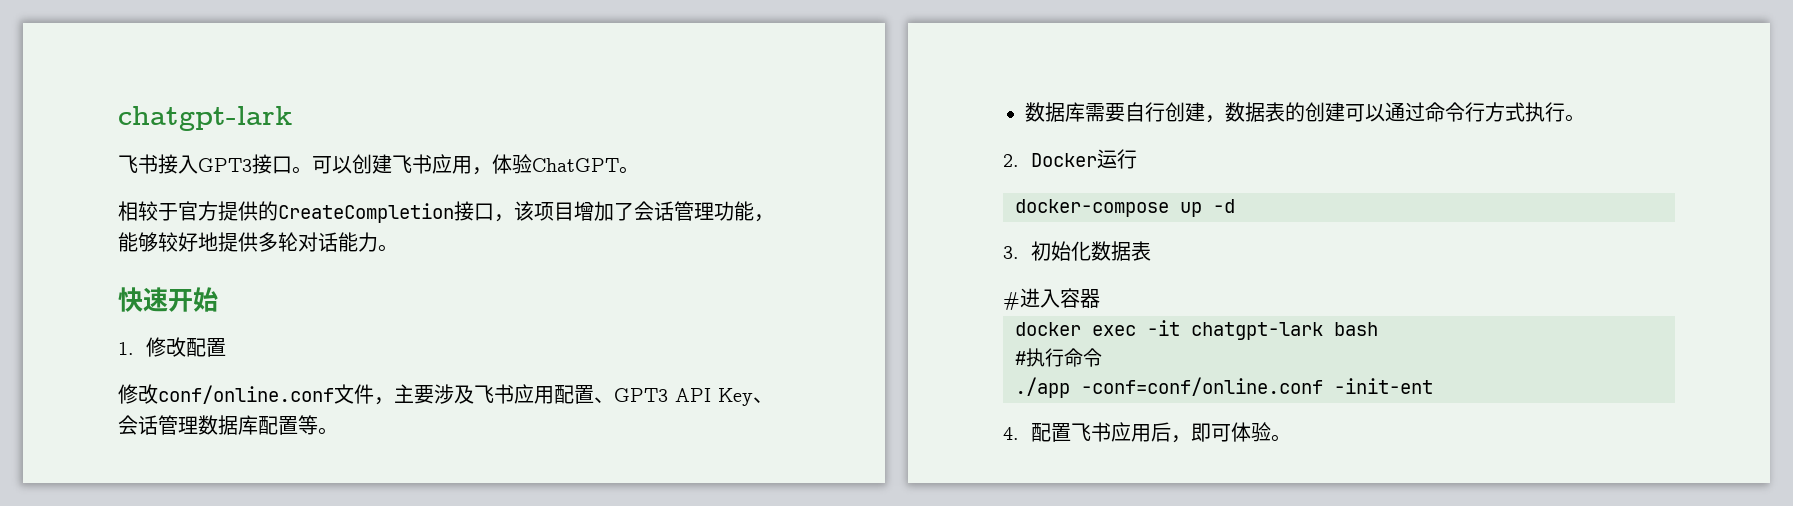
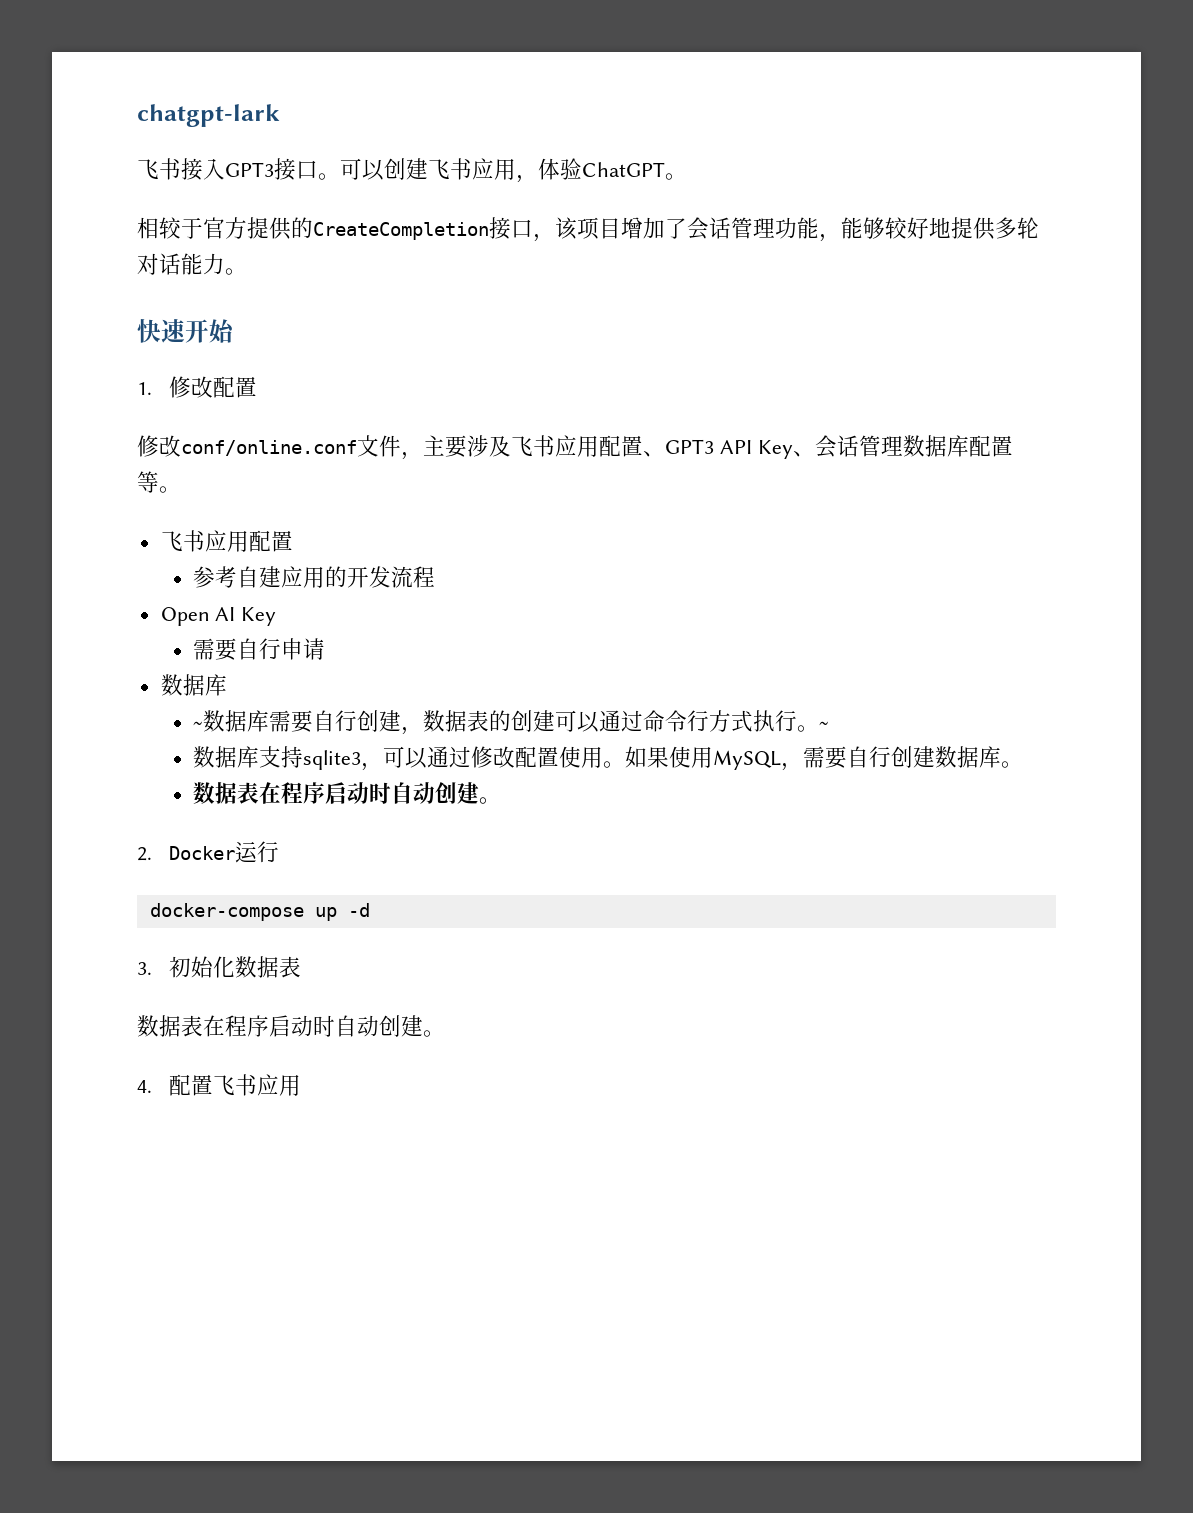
(338, 431) none -> [160,530,293,552] [192,566,435,588] [160,607,277,626] [192,638,325,661] [160,674,227,696] [192,721,203,729] 飞书应用配置 // 参考自建应用的开发流程 // Open AI Key // 需要自行申请 // 数据库 // ~
(1585, 118) none -> [818,721,829,729] [192,746,1023,771] [192,782,501,804] ~ // 数据库支持sqlite3，可以通过修改配置使用。如果使用MySQL，需要自行创建数据库。 // 数据表在程序启动时自动创建。
[1003,288,1100,310] [1015,320,1378,340] [1015,348,1102,367] [1015,377,1433,398] #进入容器 // docker exec -it chatgpt-lark bash // #执行命令 // ./app -conf=conf/online.conf -init-ent -> [137,1015,445,1037] 数据表在程序启动时自动创建。
[1150,422,1291,443] 后，即可体验。 -> (302, 1085) none

